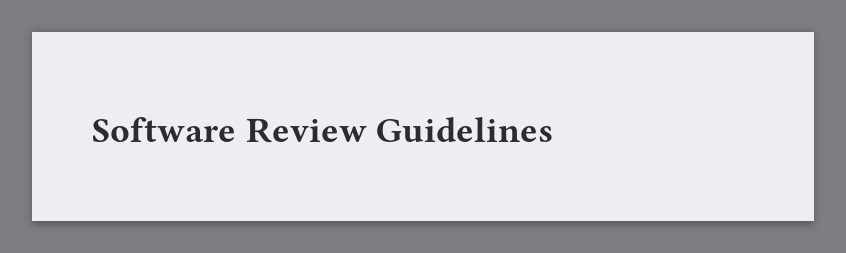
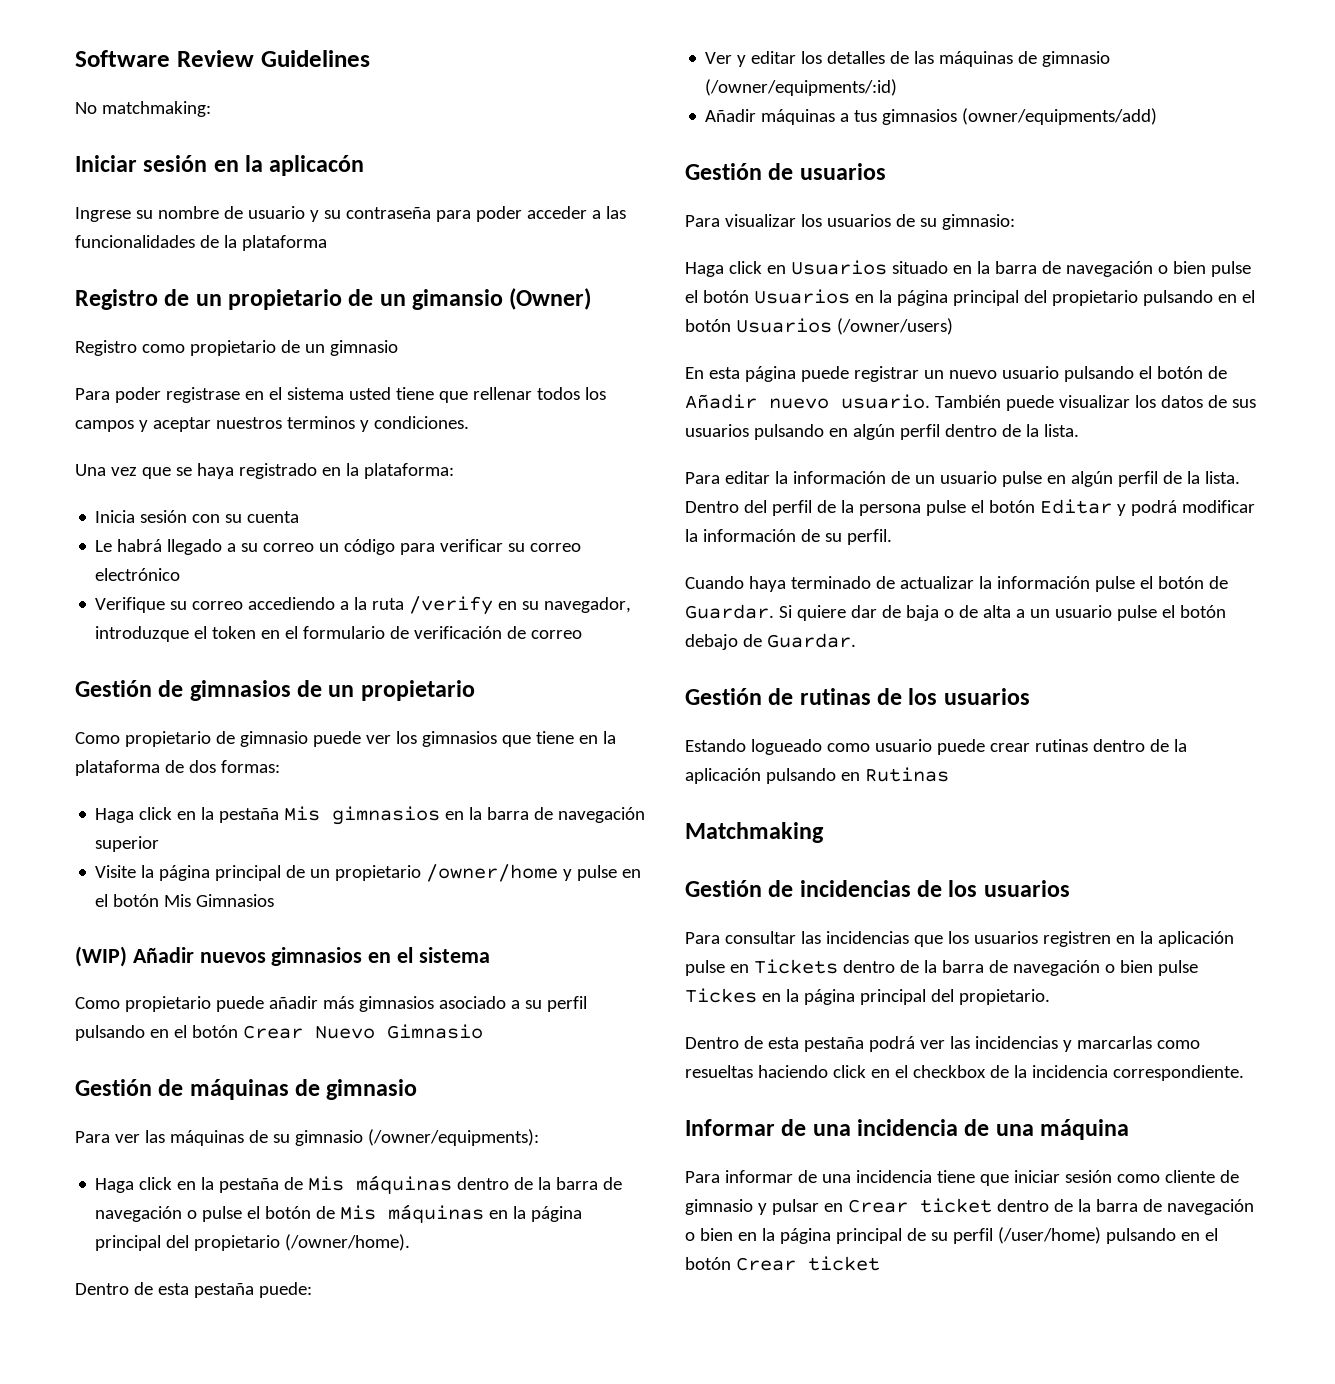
(554, 129) none -> [75,101,211,117] [75,155,365,176] [75,206,626,222] [75,235,327,251] [75,288,592,310] [75,340,398,356] [75,387,606,403] [75,416,469,432] [75,463,454,479] [95,510,300,523] [95,539,582,555] [95,568,181,581] [95,596,632,615] [95,626,583,642] [75,680,475,701] [75,731,616,747] [75,760,280,776] [95,806,646,825] [95,836,160,852] [95,864,642,882] [95,894,275,907] [75,946,490,967] [75,996,587,1012] [75,1024,483,1041] [75,1079,418,1100] [75,1129,539,1146] [95,1175,623,1194] [95,1204,583,1223] [95,1234,411,1251] [75,1282,312,1298] [705,51,1111,67] [705,79,898,96] [705,108,1158,125] [685,163,886,180] [685,214,1015,230] [685,260,1251,277] [685,289,1255,306] [685,318,953,335] [685,366,1227,382] [685,394,1256,411] [685,424,1079,440] [685,471,1240,487] [685,499,1255,516] [685,529,892,545] [685,576,1228,592] [685,604,1226,621] [685,633,856,650] [685,688,1030,705] [685,739,1187,755] [685,767,949,784] [685,822,824,843] [685,880,1070,897] [685,931,1234,947] [685,959,1198,976] [685,988,1050,1005] [685,1036,1200,1052] [685,1065,1244,1081] [685,1119,1130,1140] [685,1170,1239,1186] [685,1198,1254,1215] [685,1227,1218,1244] [685,1256,880,1271] // No matchmaking: // Iniciar sesión en la aplicacón // Ingrese su nombre de usuario y su contraseña para poder acceder a las funcionalidades de la plataforma // Registro de un propietario de un gimansio (Owner) // Registro como propietario de un gimnasio // Para poder registrase en el sistema usted tiene que rellenar todos los campos y aceptar nuestros terminos y condiciones. // Una vez que se haya registrado en la plataforma: // Inicia sesión con su cuenta // Le habrá llegado a su correo un código para verificar su correo electrónico // Verifique su correo accediendo a la ruta /verify en su navegador, introduzque el token en el formulario de verificación de correo // Gestión de gimnasios de un propietario // Como propietario de gimnasio puede ver los gimnasios que tiene en la plataforma de dos formas: // Haga click en la pestaña Mis gimnasios en la barra de navegación superior // Visite la página principal de un propietario /owner/home y pulse en el botón Mis Gimnasios // (WIP) Añadir nuevos gimnasios en el sistema // Como propietario puede añadir más gimnasios asociado a su perfil pulsando en el botón Crear Nuevo Gimnasio // Gestión de máquinas de gimnasio // Para ver las máquinas de su gimnasio (/owner/equipments): // Haga click en la pestaña de Mis máquinas dentro de la barra de navegación o pulse el botón de Mis máquinas en la página principal del propietario (/owner/home). // Dentro de esta pestaña puede: // Ver y editar los detalles de las máquinas de gimnasio (/owner/equipments/:id) // Añadir máquinas a tus gimnasios (owner/equipments/add) // Gestión de usuarios // Para visualizar los usuarios de su gimnasio: // Haga click en Usuarios situado en la barra de navegación o bien pulse el botón Usuarios en la página principal del propietario pulsando en el botón Usuarios (/owner/users) // En esta página puede registrar un nuevo usuario pulsando el botón de Añadir nuevo usuario. También puede visualizar los datos de sus usuarios pulsando en algún perfil dentro de la lista. // Para editar la información de un usuario pulse en algún perfil de la lista. Dentro del perfil de la persona pulse el botón Editar y podrá modificar la información de su perfil. // Cuando haya terminado de actualizar la información pulse el botón de Guardar. Si quiere dar de baja o de alta a un usuario pulse el botón debajo de Guardar. // Gestión de rutinas de los usuarios // Estando logueado como usuario puede crear rutinas dentro de la aplicación pulsando en Rutinas // Matchmaking // Gestión de incidencias de los usuarios // Para consultar las incidencias que los usuarios registren en la aplicación pulse en Tickets dentro de la barra de navegación o bien pulse Tickes en la página principal del propietario. // Dentro de esta pestaña podrá ver las incidencias y marcarlas como resueltas haciendo click en el checkbox de la incidencia correspondiente. // Informar de una incidencia de una máquina // Para informar de una incidencia tiene que iniciar sesión como cliente de gimnasio y pulsar en Crear ticket dentro de la barra de navegación o bien en la página principal de su perfil (/user/home) pulsando en el botón Crear ticket

